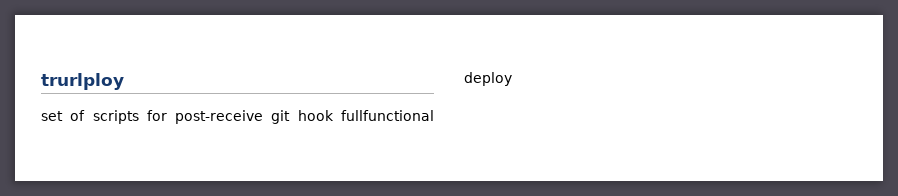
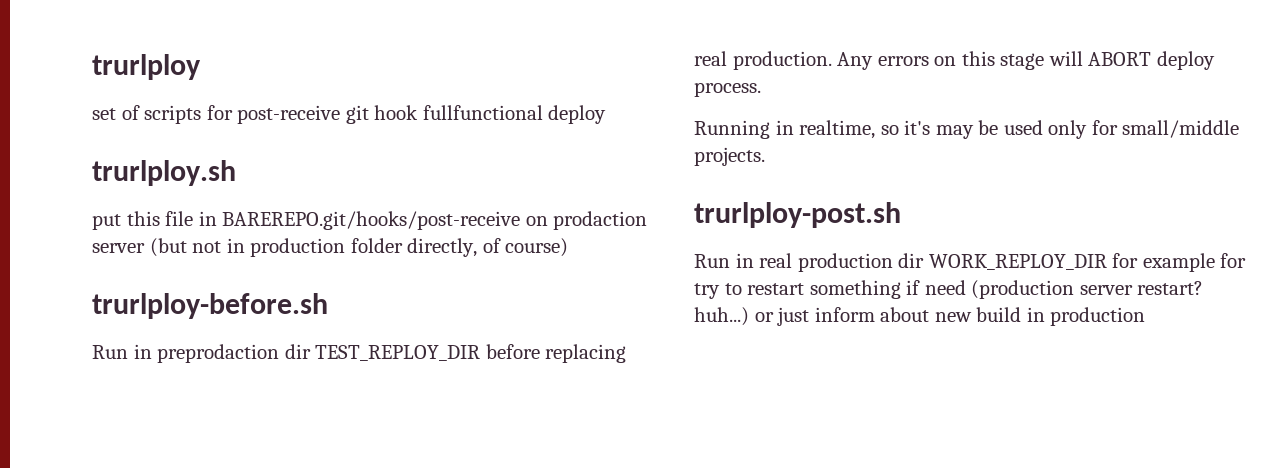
(512, 79) none -> [92,160,236,186] [92,211,648,230] [92,238,569,257] [92,293,328,319] [92,344,627,363] [694,51,1215,70] [694,82,761,97] [694,120,1240,139] [694,147,765,166] [694,202,901,228] [694,253,1247,272] [694,280,1204,299] [694,307,1146,326] // trurlploy.sh // put this file in BAREREPO.git/hooks/post-receive on prodaction server (but not in production folder directly, of course) // trurlploy-before.sh // Run in preprodaction dir TEST_REPLOY_DIR before replacing real production. Any errors on this stage will ABORT deploy process. // Running in realtime, so it's may be used only for small/middle projects. // trurlploy-post.sh // Run in real production dir WORK_REPLOY_DIR for example for try to restart something if need (production server restart? huh...) or just inform about new build in production

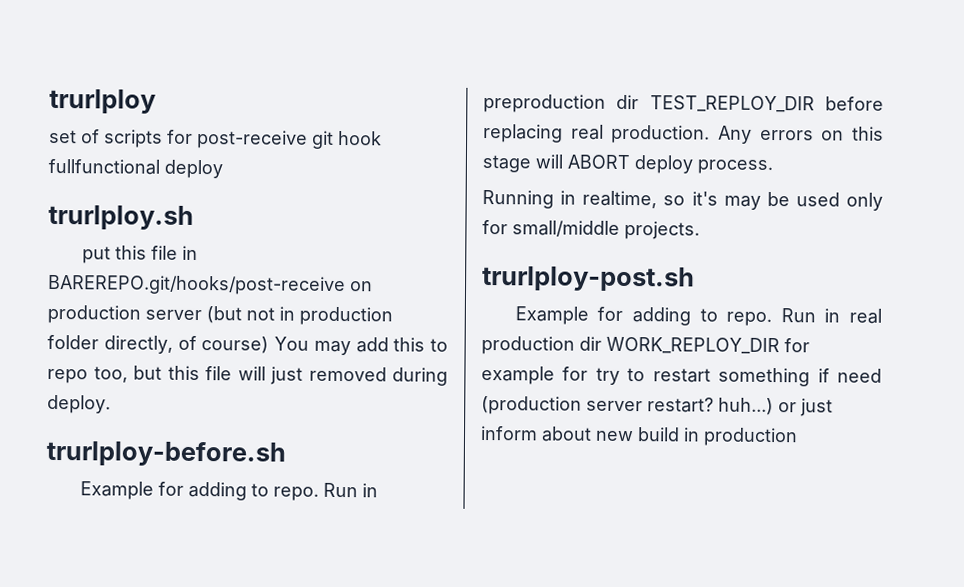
[553,211,648,230] prodaction -> [47,304,141,324] production
[92,293,328,319] [92,344,280,363] // trurlploy-before.sh // Run in preprodaction -> [274,336,448,356] [47,365,448,386] [47,394,111,414] [46,440,286,467] [79,481,378,501] [483,94,606,113] You may add this to repo too, but this file will just removed during deploy. // trurlploy-before.sh // Example for adding to repo. Run in preproduction
(901, 215) none -> [514,306,773,327] Example for adding to repo.

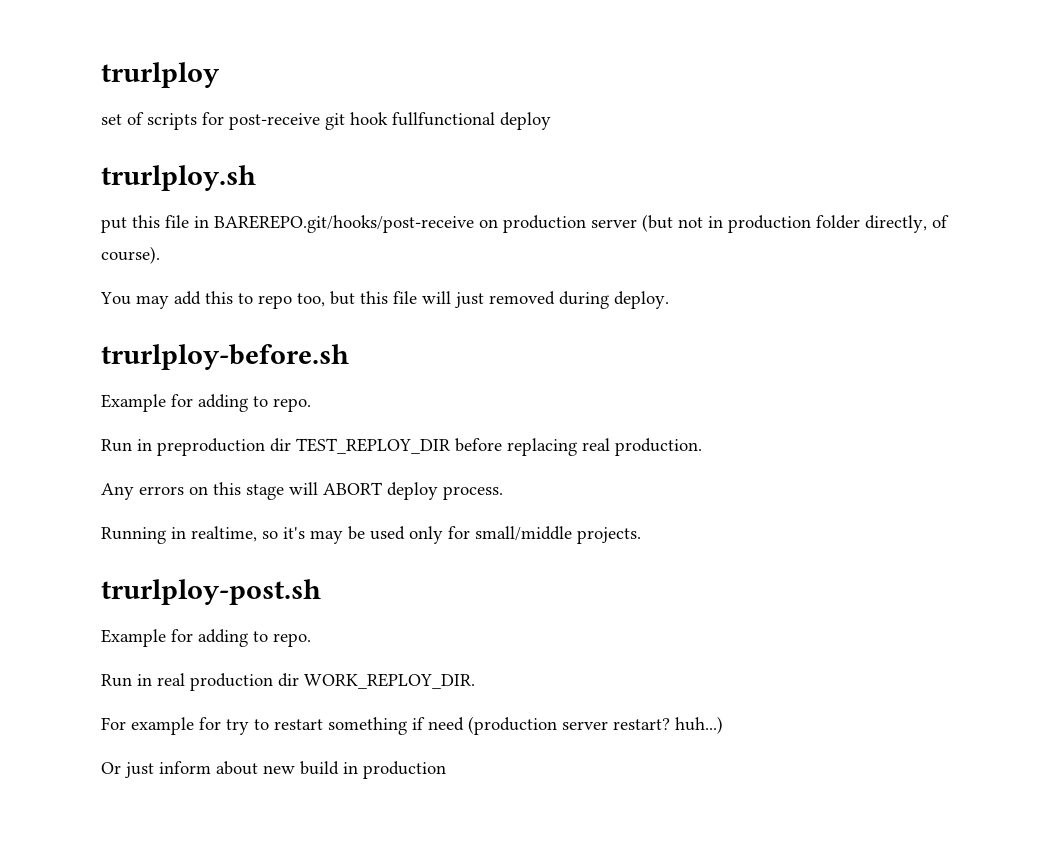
[201,336,270,354] course) -> [101,246,160,264] course). //
(319, 493) none -> (311, 405) //
(711, 134) none -> (702, 447) //
(773, 319) none -> (311, 640) //
[606,336,810,355] WORK_REPLOY_DIR for -> [304,673,475,689] [101,717,126,730] WORK_REPLOY_DIR. // For
[778,402,797,413] or -> [101,762,121,774] // Or

